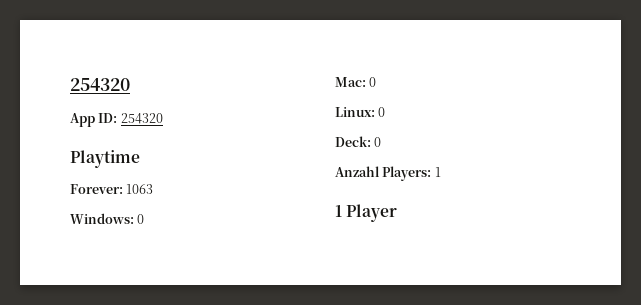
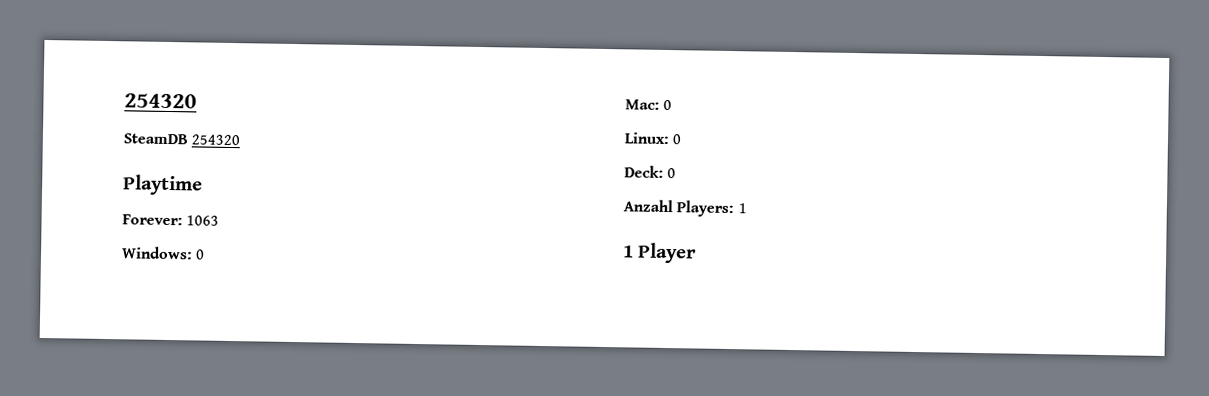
[70,78,130,91] [70,113,118,127] 254320 // App ID: -> [124,93,197,109] [123,133,188,145] 254320 // SteamDB

